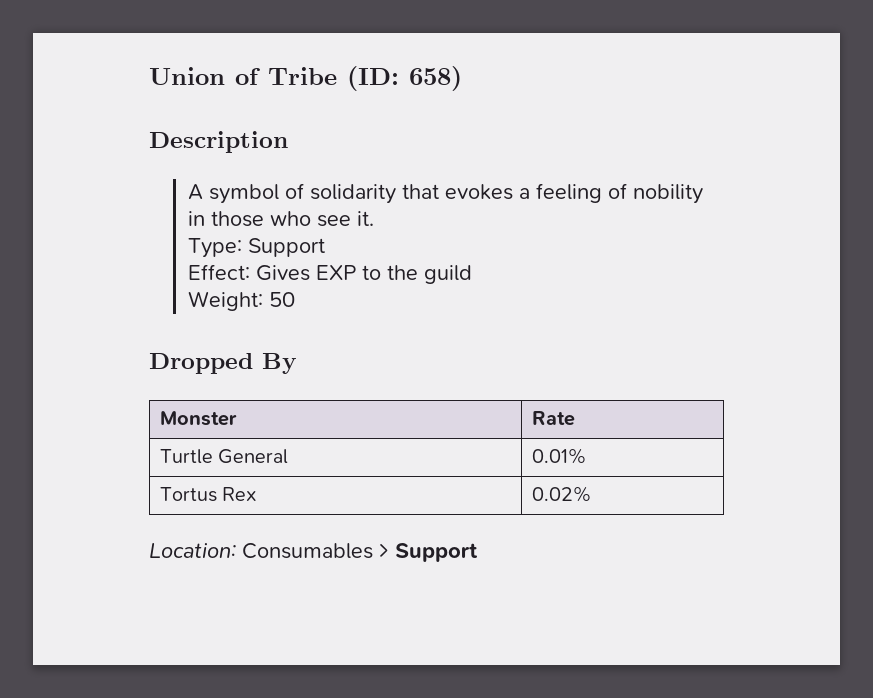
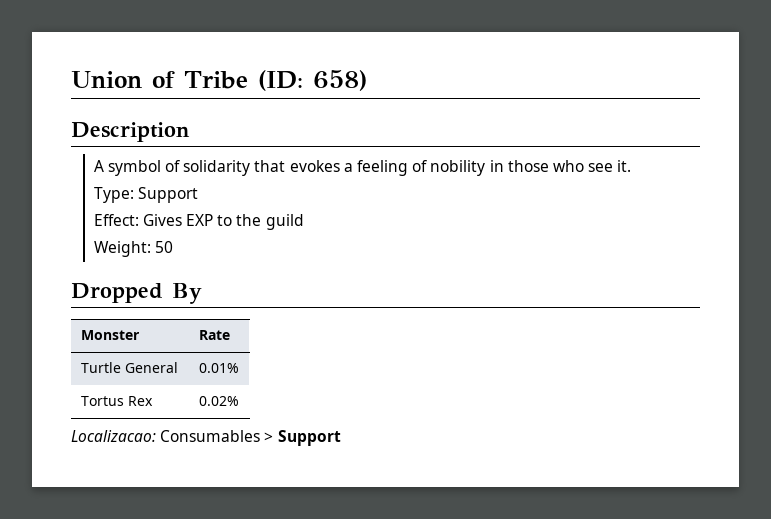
[149,543,236,558] Location: -> [71,430,156,442] Localizacao:

